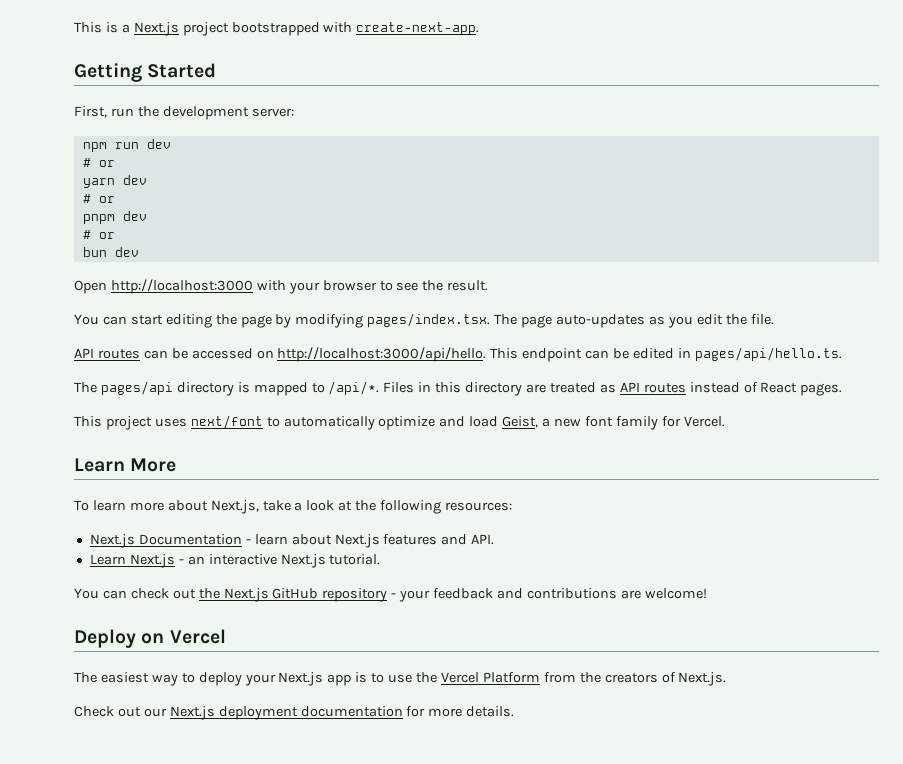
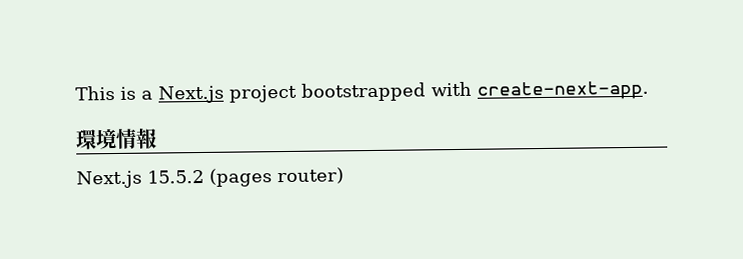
[74,63,217,82] [74,106,294,120] [82,139,171,152] [82,158,115,167] [82,175,147,188] [82,194,115,203] [82,211,147,224] [82,230,115,239] [82,247,139,257] [74,279,489,294] [74,313,774,328] [74,347,842,362] [74,381,843,396] [74,415,725,430] [74,458,177,472] [74,500,513,514] [89,534,495,548] [89,554,381,568] [74,588,707,602] [74,629,226,648] [74,672,727,686] [74,706,515,720] Getting Started // First, run the development server: // npm run dev // # or // yarn dev // # or // pnpm dev // # or // bun dev // Open http://localhost:3000 with your browser to see the result. // You can start editing the page by modifying pages/index.tsx. The page auto-updates as you edit the file. // API routes can be accessed on http://localhost:3000/api/hello. This endpoint can be edited in pages/api/hello.ts. // The pages/api directory is mapped to /api/*. Files in this directory are treated as API routes instead of React pages. // This project uses next/font to automatically optimize and load Geist, a new font family for Vercel. // Learn More // To learn more about Next.js, take a look at the following resources: // Next.js Documentation - learn about Next.js features and API. // Learn Next.js - an interactive Next.js tutorial. // You can check out the Next.js GitHub repository - your feedback and contributions are welcome! // Deploy on Vercel // The easiest way to deploy your Next.js app is to use the Vercel Platform from the creators of Next.js. // Check out our Next.js deployment documentation for more details. -> [75,127,157,150] [76,167,344,189] 環境情報 // Next.js 15.5.2 (pages router)

